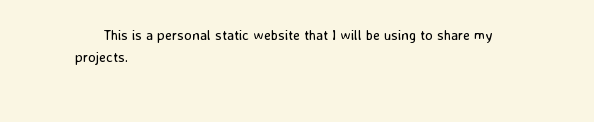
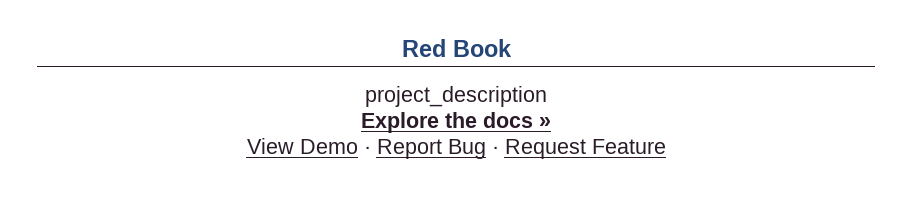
[103,30,494,43] [75,51,128,65] This is a personal static website that I will be using to share my projects. -> [401,39,512,57] [365,86,547,107] [361,112,551,133] [246,138,666,159] Red Book // project_description // Explore the docs » // View Demo · Report Bug · Request Feature

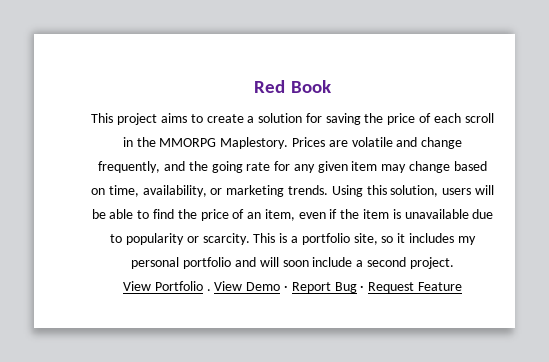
[365,86,547,107] [361,112,551,133] project_description // Explore the docs » // -> [91,113,494,125] [122,137,463,149] [98,161,487,173] [91,185,494,197] [91,209,494,221] [110,233,476,245] [131,257,454,269] [123,281,211,291] This project aims to create a solution for saving the price of each scroll in the MMORPG Maplestory. Prices are volatile and change frequently, and the going rate for any given item may change based on time, availability, or marketing trends. Using this solution, users will be able to find the price of an item, even if the item is unavailable due to popularity or scarcity. This is a portfolio site, so it includes my personal portfolio and will soon include a second project. // View Portfolio .

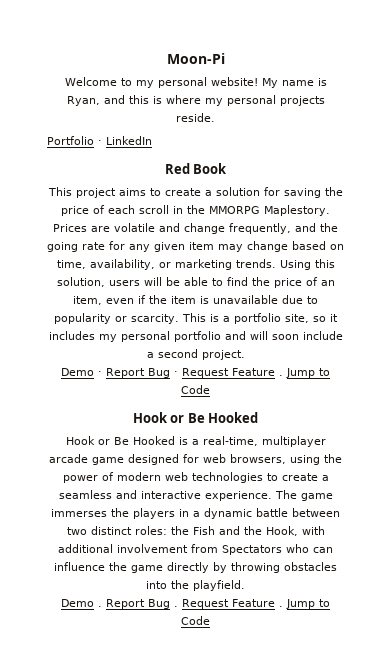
(254, 86) none -> [166,53,225,64] [64,77,327,88] [66,95,325,106] [176,113,215,122] [47,136,152,145] Moon-Pi // Welcome to my personal website! My name is Ryan, and this is where my personal projects reside. // Portfolio · LinkedIn //
[123,281,243,291] View Portfolio . View -> (245, 355) none
(462, 286) none -> [279,368,330,378] [181,385,210,394] [132,412,259,423] [65,436,326,447] [49,454,342,465] [62,472,329,483] [58,490,333,501] [51,508,340,519] [66,526,325,536] [58,544,333,555] [54,562,337,573] [146,580,245,591] [61,599,330,609] [181,616,210,625] . Jump to Code // Hook or Be Hooked // Hook or Be Hooked is a real-time, multiplayer arcade game designed for web browsers, using the power of modern web technologies to create a seamless and interactive experience. The game immerses the players in a dynamic battle between two distinct roles: the Fish and the Hook, with additional involvement from Spectators who can influence the game directly by throwing obstacles into the playfield. // Demo . Report Bug . Request Feature . Jump to Code

